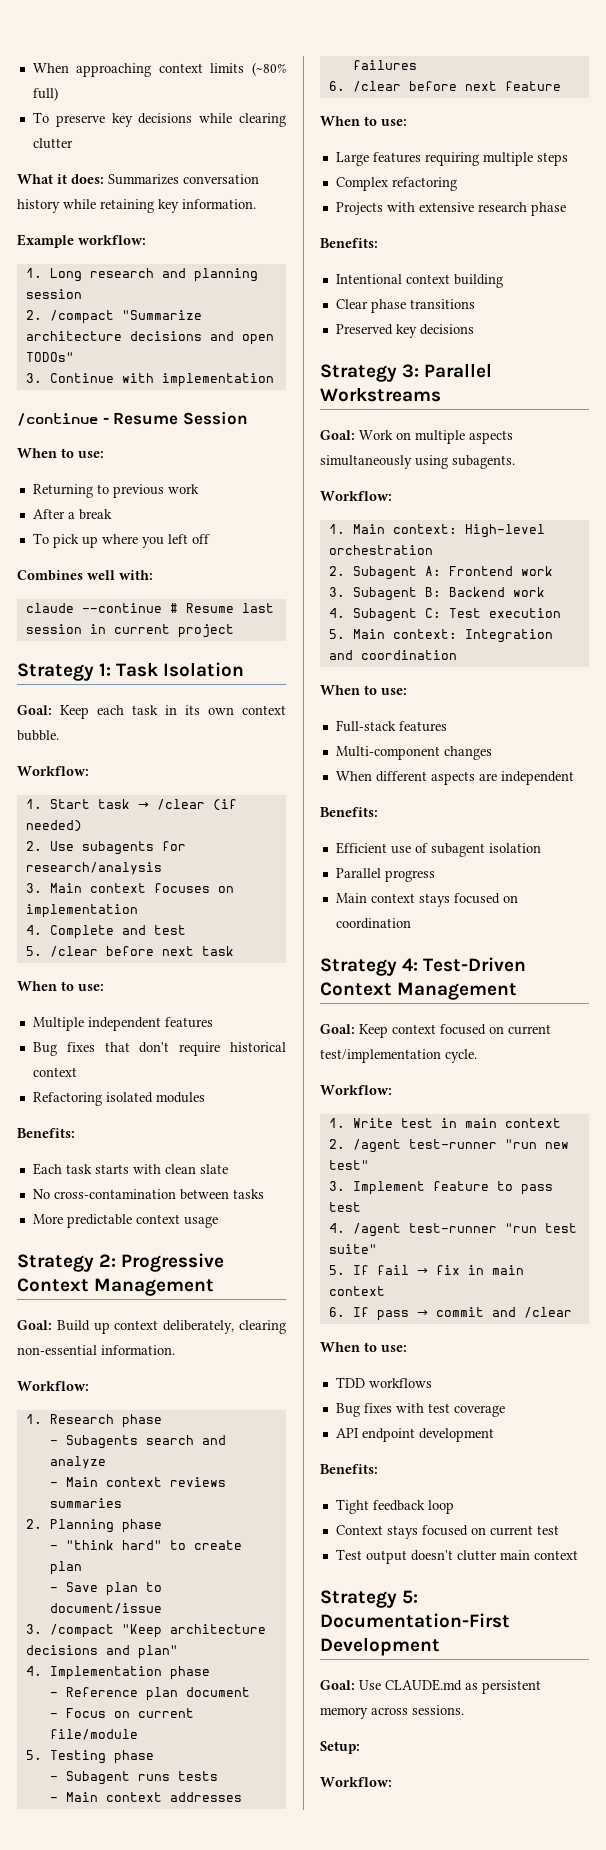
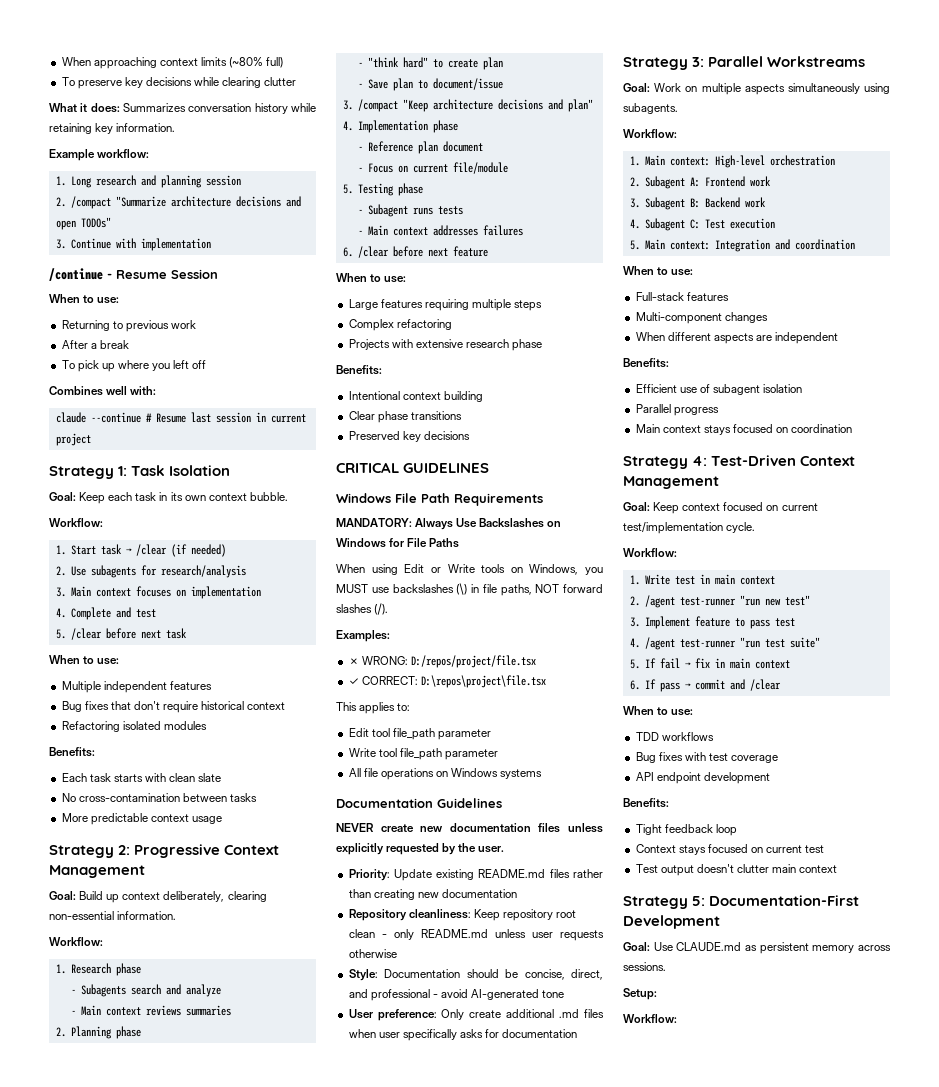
(474, 329) none -> [336,462,490,473] [336,493,543,506] [336,518,562,530] [336,538,460,548] [336,564,603,575] [336,583,603,596] [336,603,389,615] [336,630,390,642] [348,655,536,668] [348,675,546,688] [336,702,411,714] [348,728,491,740] [348,748,498,760] [348,768,543,780] [336,798,502,808] [336,823,603,833] [336,843,505,855] [348,869,603,881] [348,889,517,900] [348,909,577,921] [348,929,604,941] [348,949,397,958] [348,969,603,981] [348,989,565,1001] [348,1009,604,1021] [348,1029,578,1041] // CRITICAL GUIDELINES // Windows File Path Requirements // MANDATORY: Always Use Backslashes on Windows for File Paths // When using Edit or Write tools on Windows, you MUST use backslashes (\) in file paths, NOT forward slashes (/). // Examples: // ✗ WRONG: D:/repos/project/file.tsx // ✓ CORRECT: D:\repos\project\file.tsx // This applies to: // Edit tool file_path parameter // Write tool file_path parameter // All file operations on Windows systems // Documentation Guidelines // NEVER create new documentation files unless explicitly requested by the user. // Priority: Update existing README.md files rather than creating new documentation // Repository cleanliness: Keep repository root clean - only README.md unless user requests otherwise // Style: Documentation should be concise, direct, and professional - avoid AI-generated tone // User preference: Only create additional .md files when user specifically asks for documentation

